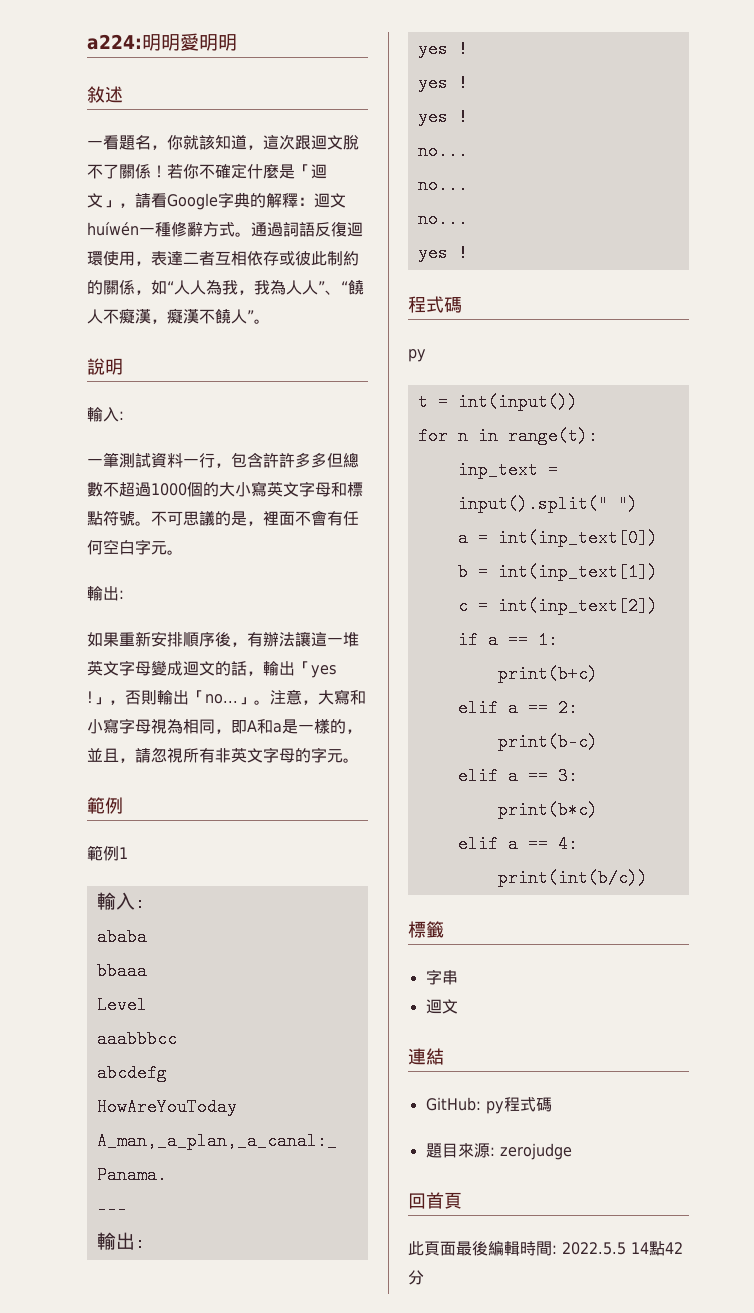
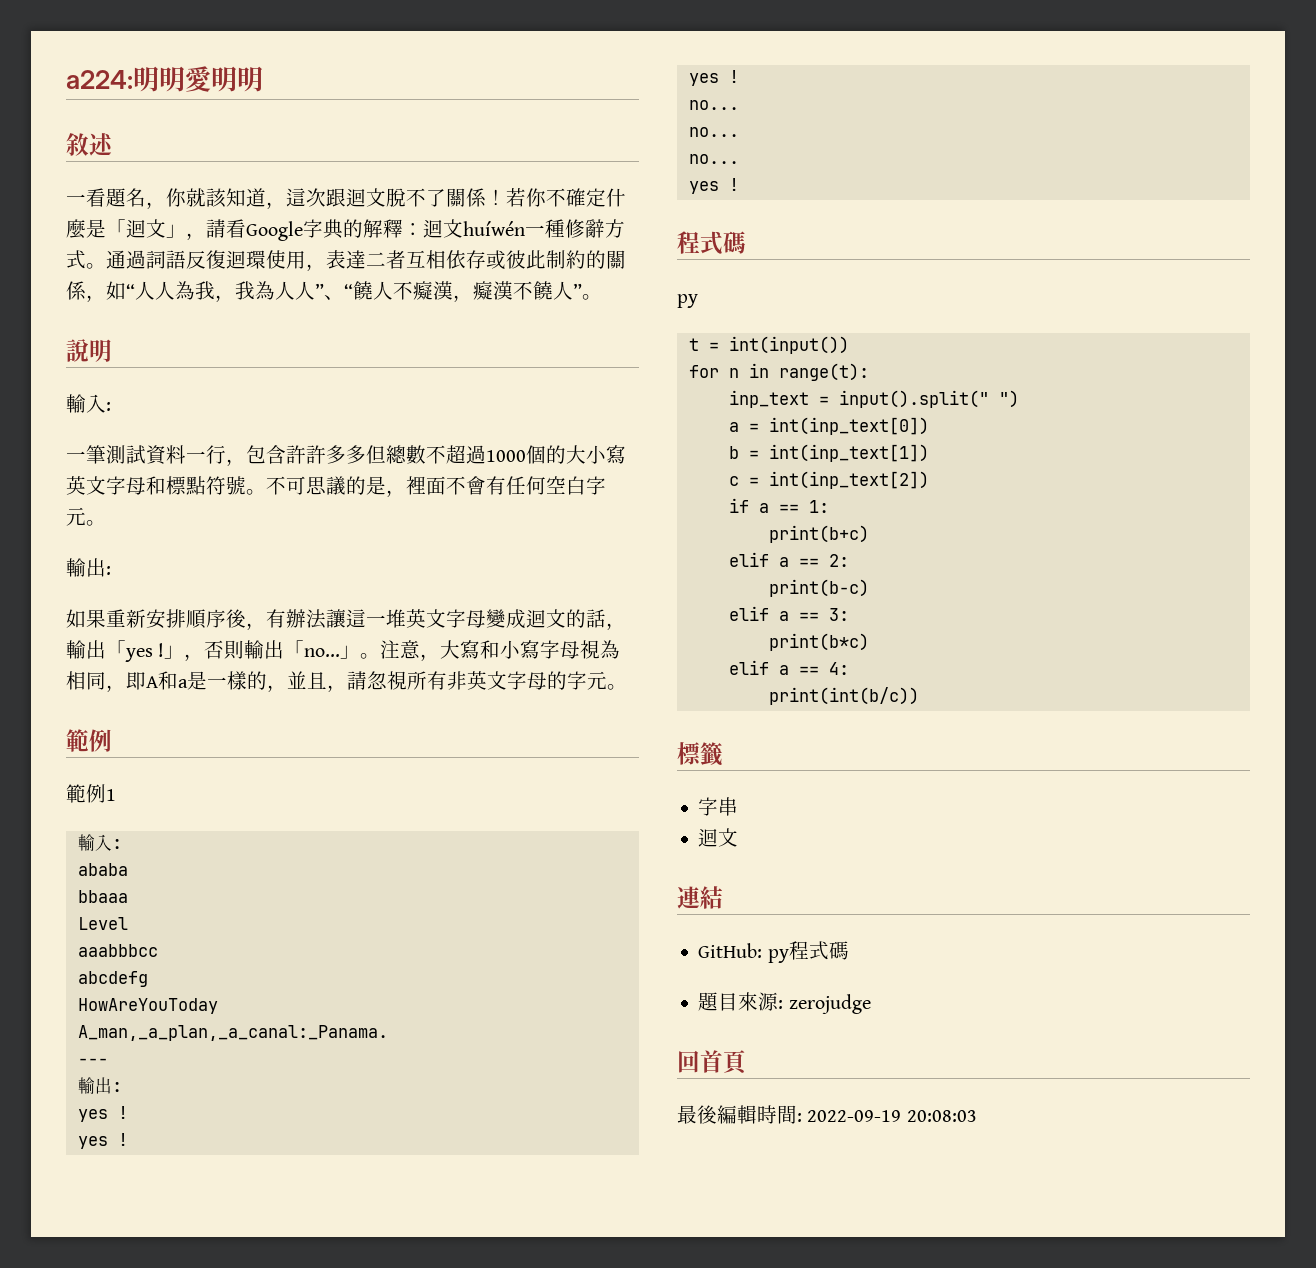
[408,1241,456,1256] 此頁面 -> (749, 1062) none
[562,1241,683,1256] [408,1270,424,1285] 2022.5.5 14點42分 -> [807,1110,977,1122] 2022-09-19 20:08:03

